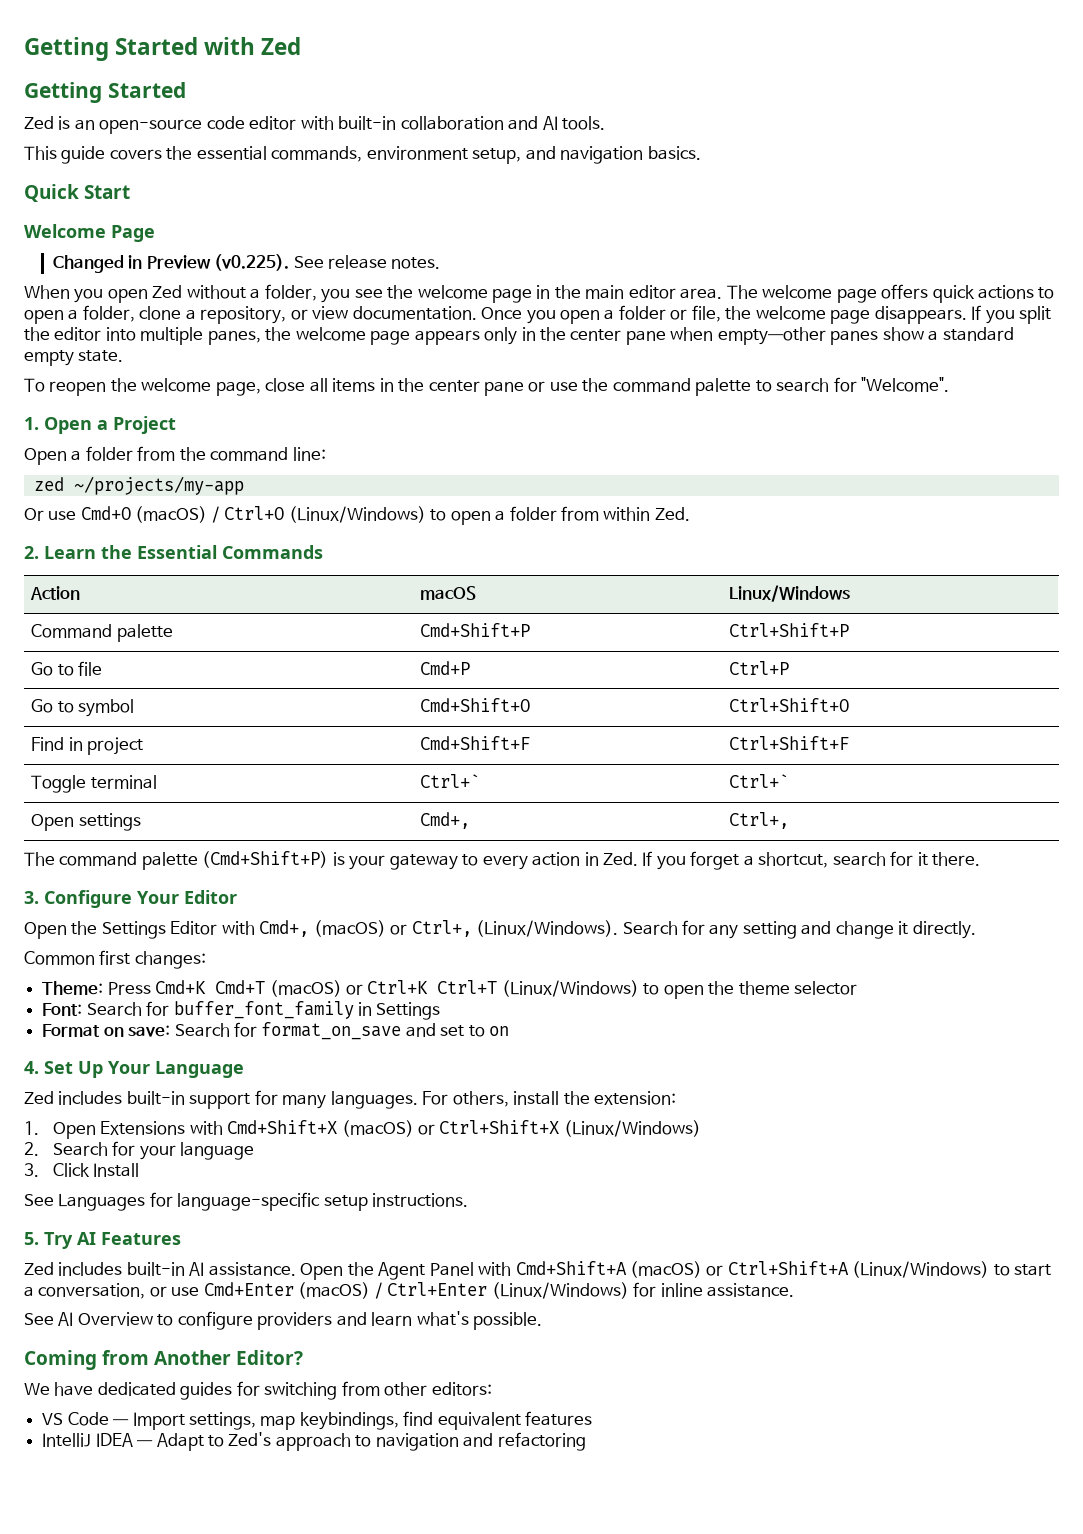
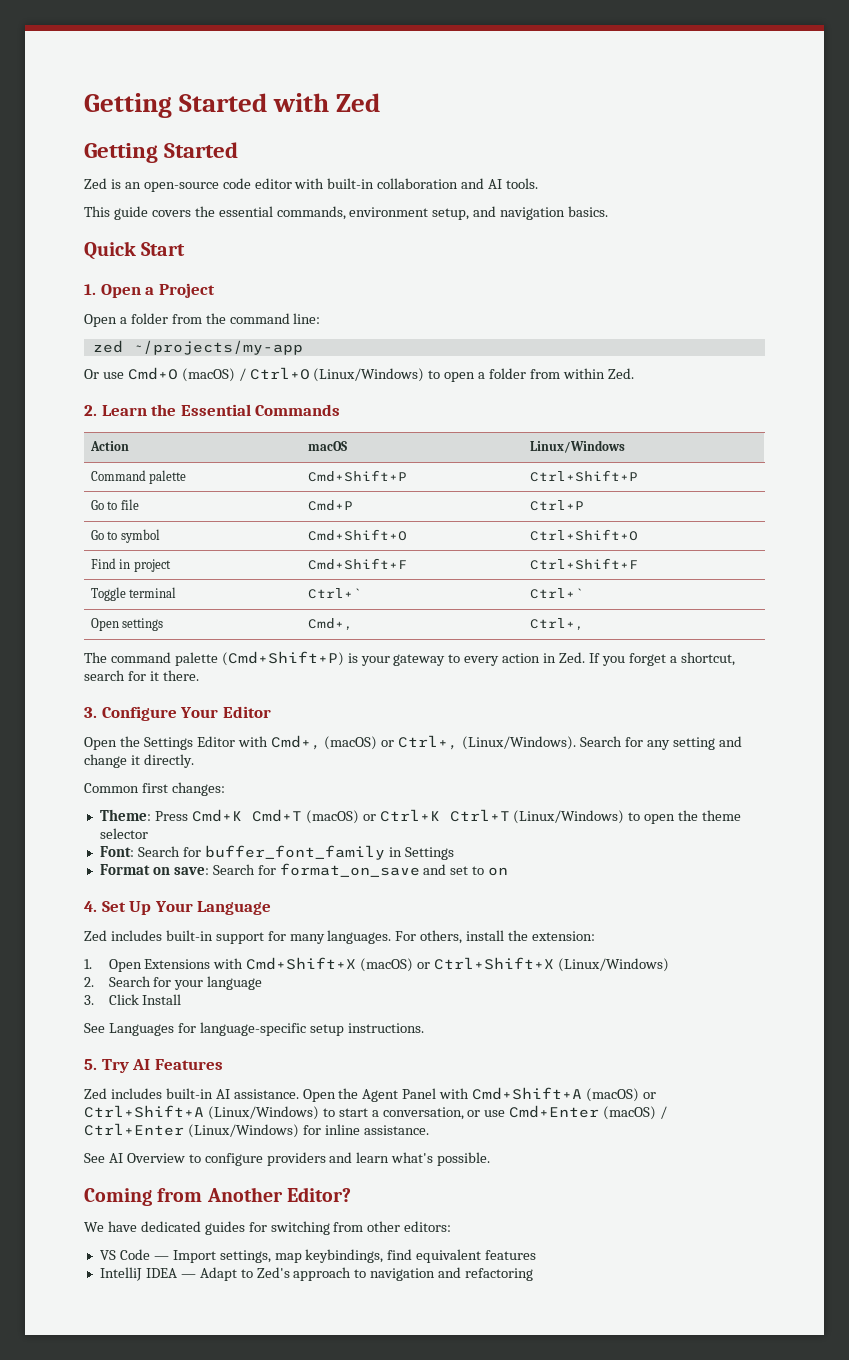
[24,224,155,242] [52,254,441,273] [24,284,1055,303] [24,305,1052,324] [24,327,1014,345] [24,350,124,366] [24,377,950,396] // Welcome Page // Changed in Preview (v0.225). See release notes. // When you open Zed without a folder, you see the welcome page in the main editor area. The welcome page offers quick actions to open a folder, clone a repository, or view documentation. Once you open a folder or file, the welcome page disappears. If you split the editor into multiple panes, the welcome page appears only in the center pane when empty—other panes show a standard empty state. // To reopen the welcome page, close all items in the center pane or use the command palette to search for "Welcome". -> (186, 249) none

